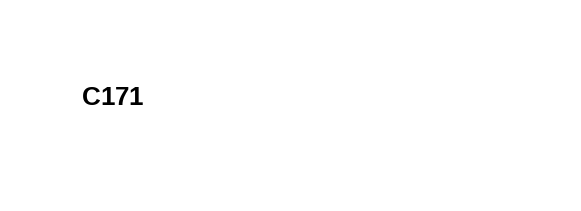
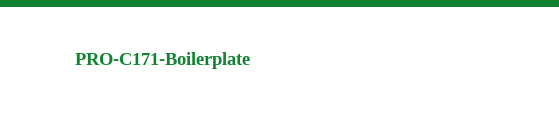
[82,87,143,105] C171 -> [75,52,250,69] PRO-C171-Boilerplate

